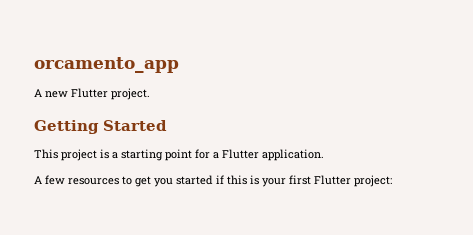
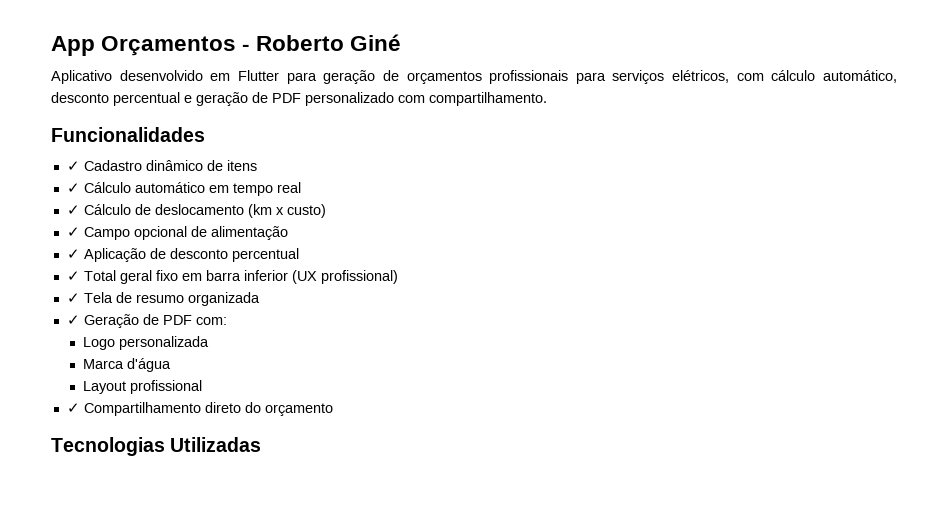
[34,57,179,73] [34,88,150,100] [34,120,167,134] [34,149,324,161] [34,175,392,187] orcamento_app // A new Flutter project. // Getting Started // This project is a starting point for a Flutter application. // A few resources to get you started if this is your first Flutter project: -> [51,34,402,56] [51,70,897,84] [51,92,547,106] [51,127,205,142] [66,160,257,171] [66,182,301,196] [66,204,326,218] [66,226,288,240] [66,248,299,262] [66,270,398,284] [66,292,260,306] [66,314,227,328] [83,336,210,350] [83,358,172,372] [83,380,203,394] [66,402,333,416] [51,437,262,456] App Orçamentos - Roberto Giné // Aplicativo desenvolvido em Flutter para geração de orçamentos profissionais para serviços elétricos, com cálculo automático, desconto percentual e geração de PDF personalizado com compartilhamento. // Funcionalidades // ✓ Cadastro dinâmico de itens // ✓ Cálculo automático em tempo real // ✓ Cálculo de deslocamento (km x custo) // ✓ Campo opcional de alimentação // ✓ Aplicação de desconto percentual // ✓ Total geral fixo em barra inferior (UX profissional) // ✓ Tela de resumo organizada // ✓ Geração de PDF com: // Logo personalizada // Marca d'água // Layout profissional // ✓ Compartilhamento direto do orçamento // Tecnologias Utilizadas

